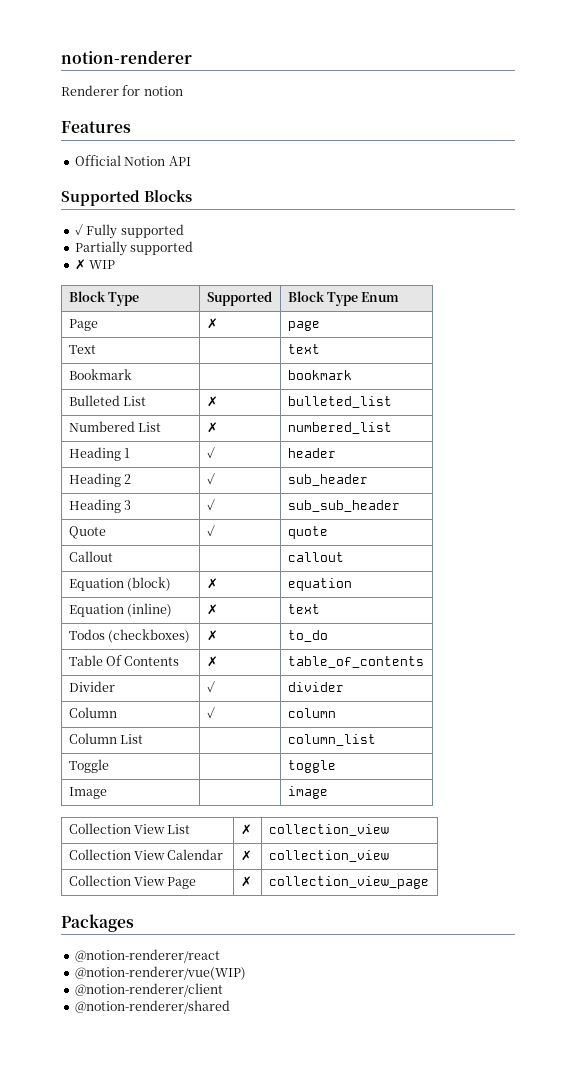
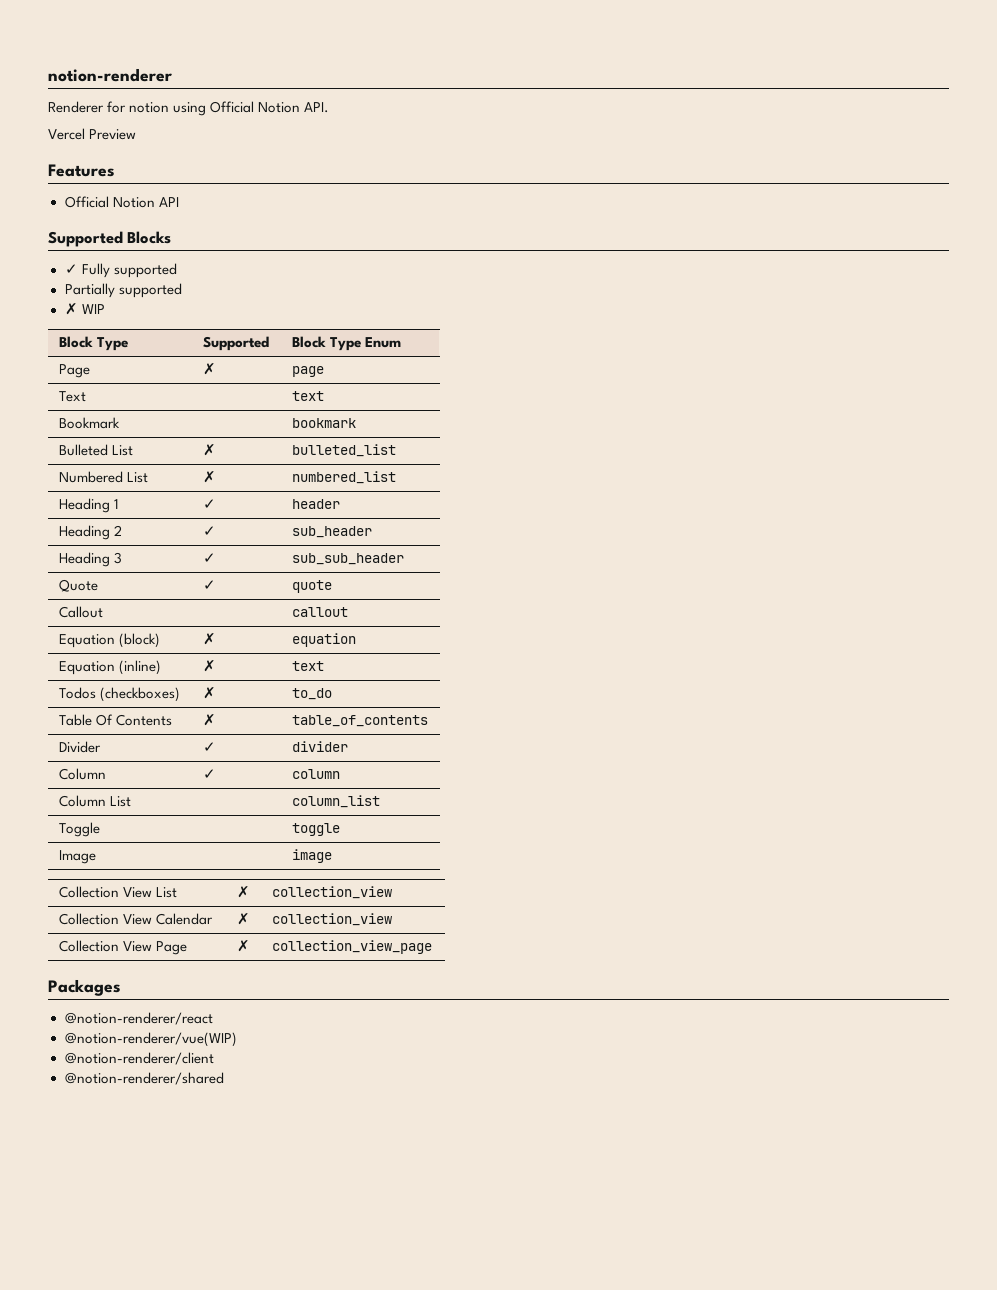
(183, 91) none -> [173,101,330,116] [48,128,137,140] using Official Notion API. // Vercel Preview

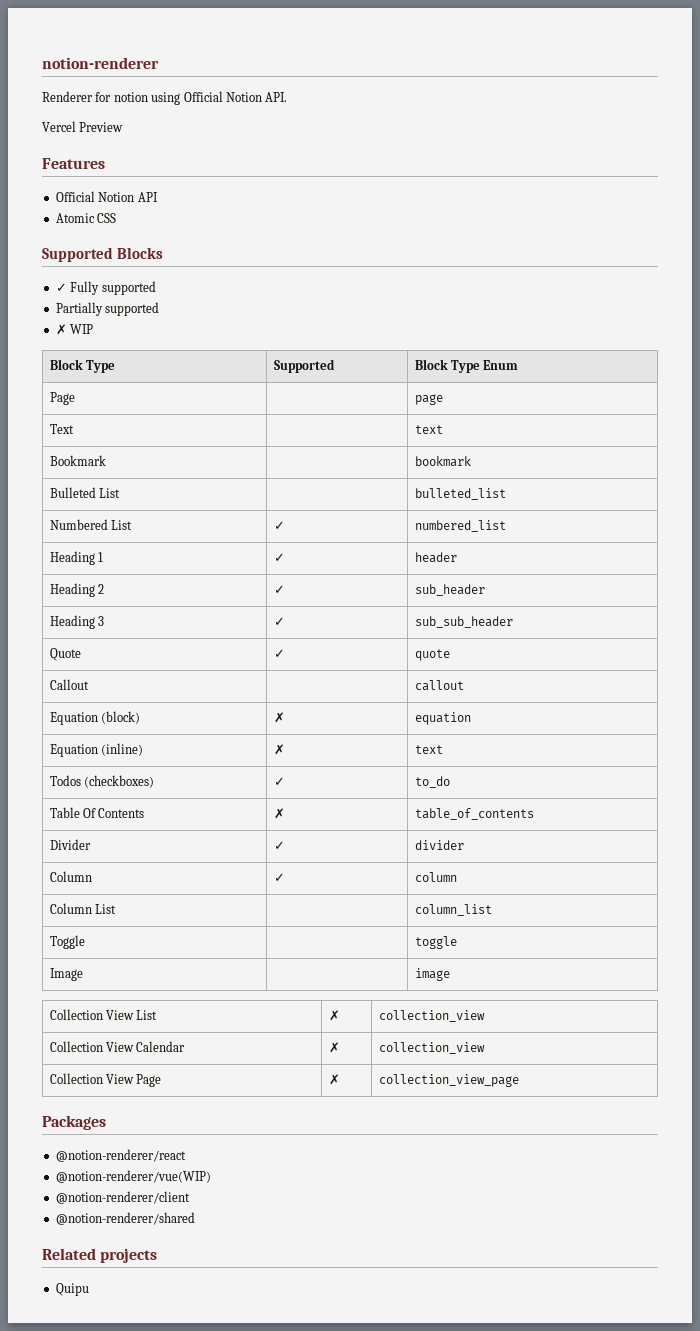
(179, 202) none -> [55,213,117,223] // Atomic CSS
[202,363,216,375] ✗ -> (75, 398) none
[202,444,216,456] ✗ -> (120, 493) none
[202,471,216,483] ✗ -> [273,521,285,530] ✓
[202,687,216,699] ✗ -> [273,777,285,786] ✓
(224, 1078) none -> [42,1248,158,1263] [55,1283,89,1296] // Related projects // Quipu

